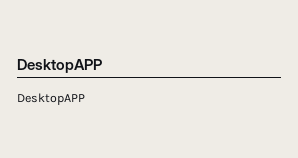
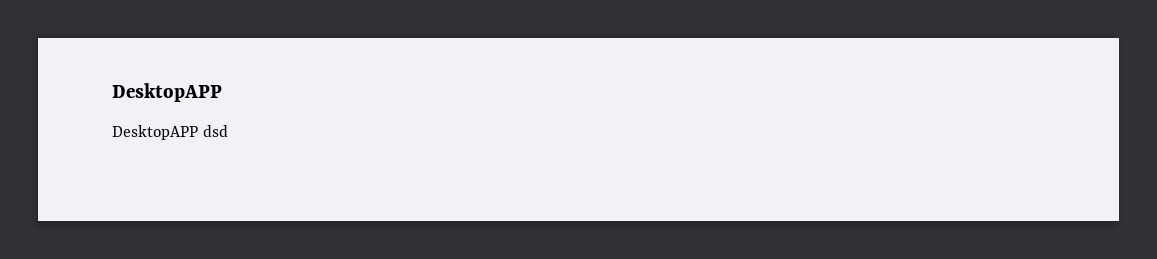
(85, 99) none -> [202,125,228,137] dsd

